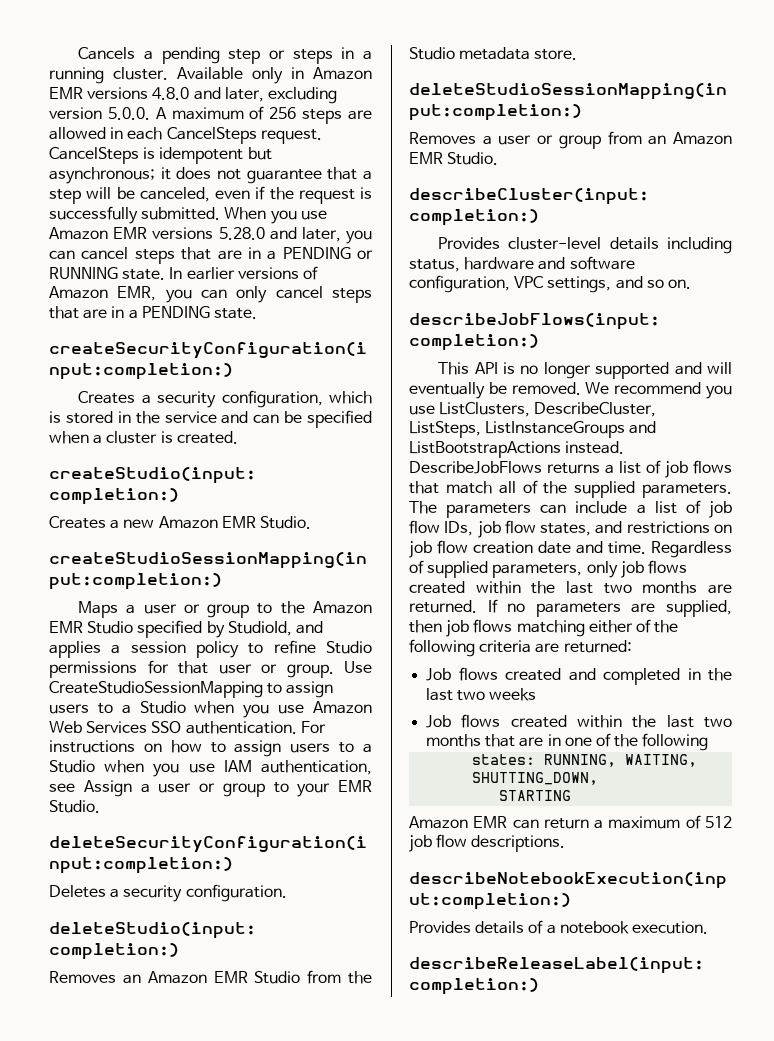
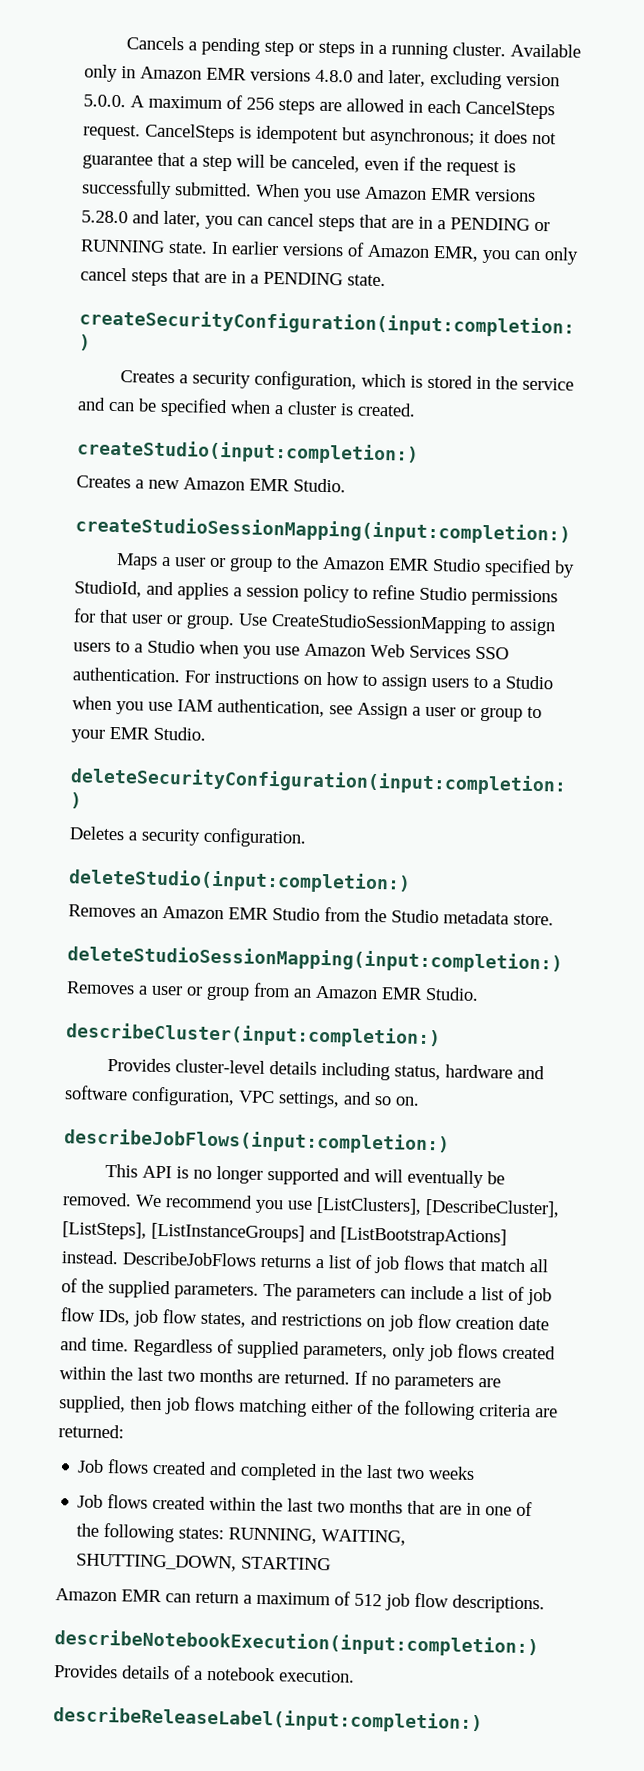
[439,402,657,417] [409,421,657,438] [409,441,561,458] ListClusters, DescribeCluster, ListSteps, ListInstanceGroups and ListBootstrapActions -> [316,1196,560,1218] [62,1221,507,1247] [ListClusters], [DescribeCluster], [ListSteps], [ListInstanceGroups] and [ListBootstrapActions]
(709, 742) // -> (175, 1533) none
(599, 778) // -> (238, 1562) none

